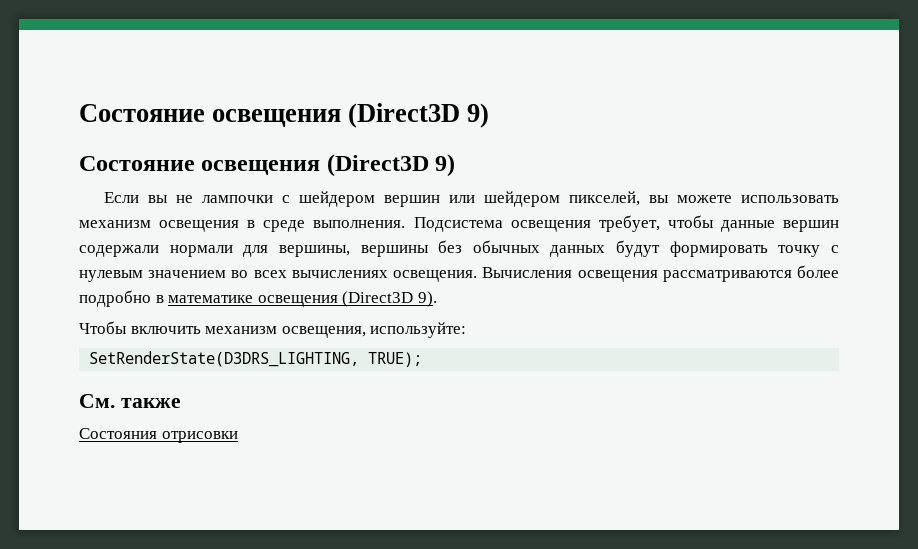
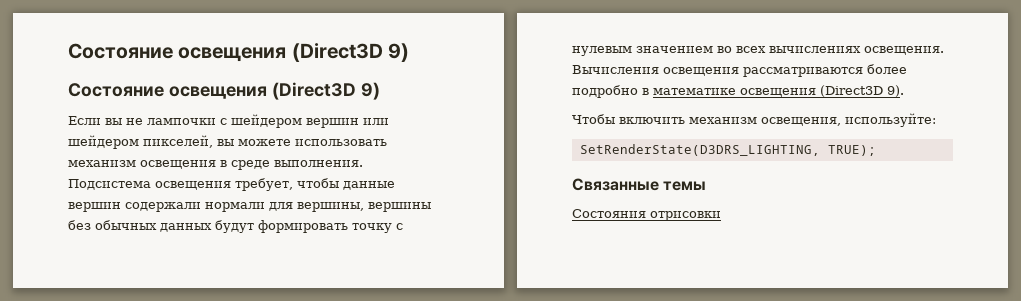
[79,394,181,408] См. также -> [572,178,707,191] Связанные темы

